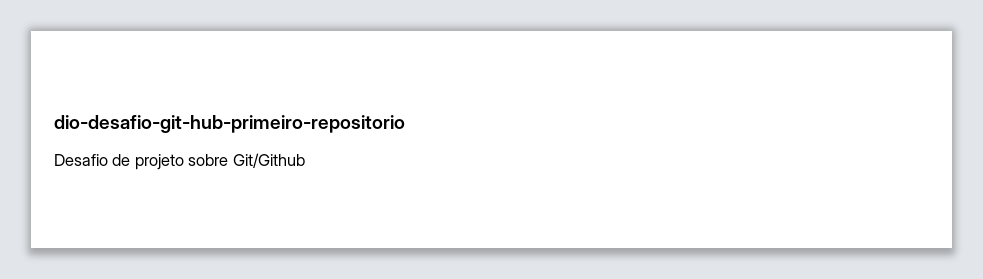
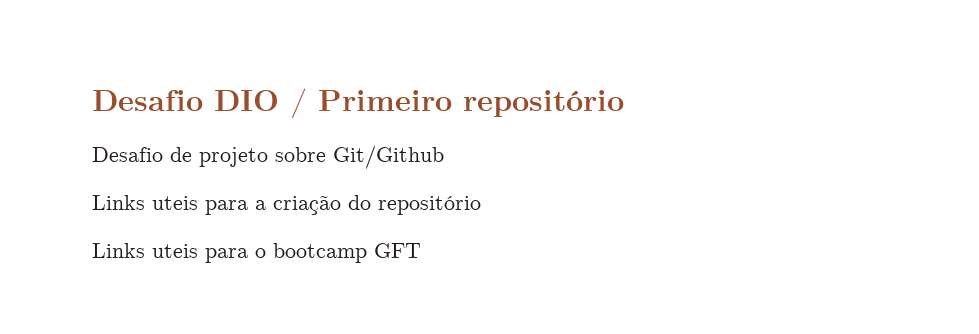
[54,115,405,133] dio-desafio-git-hub-primeiro-repositorio -> [92,88,624,119] Desafio DIO / Primeiro repositório
(305, 160) none -> [92,195,481,215] [92,243,421,263] // Links uteis para a criação do repositório // Links uteis para o bootcamp GFT

